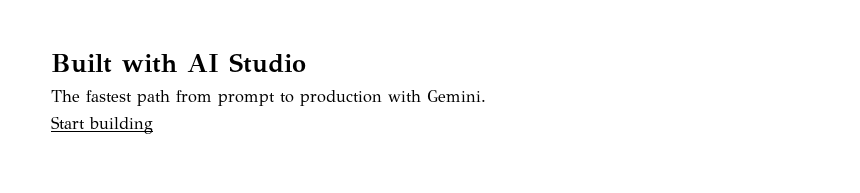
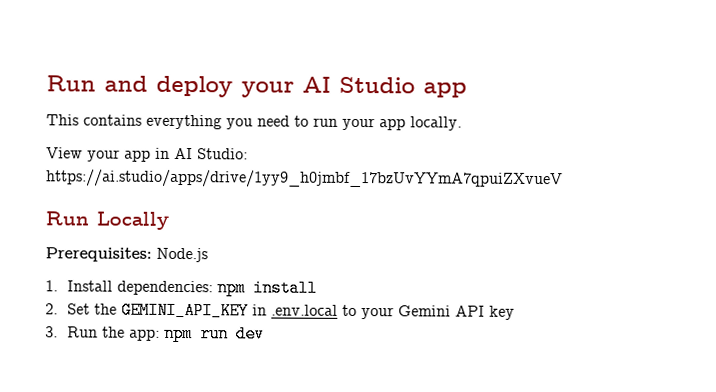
[51,53,306,73] [51,90,486,106] [51,116,153,134] Built with AI Studio // The fastest path from prompt to production with Gemini. // Start building -> [46,75,467,98] [46,114,462,131] [46,147,248,162] [46,169,563,190] [45,211,169,230] [45,247,208,263] [45,279,318,297] [45,301,515,320] [45,324,265,343] Run and deploy your AI Studio app // This contains everything you need to run your app locally. // View your app in AI Studio: https://ai.studio/apps/drive/1yy9_h0jmbf_17bzUvYYmA7qpuiZXvueV // Run Locally // Prerequisites: Node.js // 1. Install dependencies: npm install // 2. Set the GEMINI_API_KEY in .env.local to your Gemini API key // 3. Run the app: npm run dev

